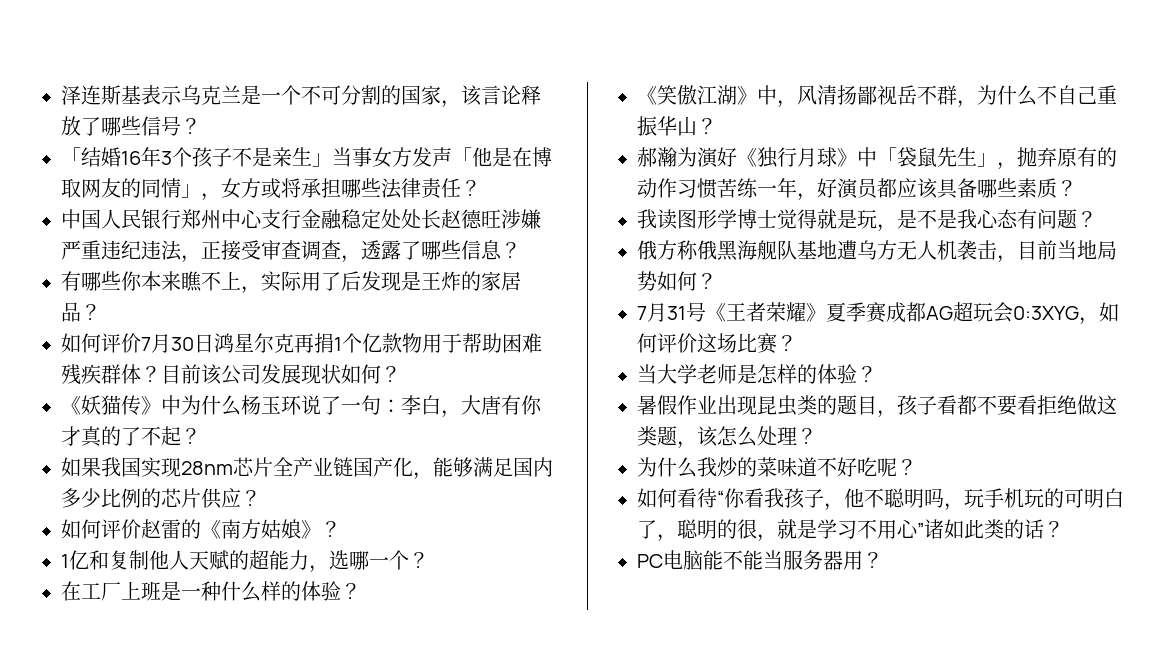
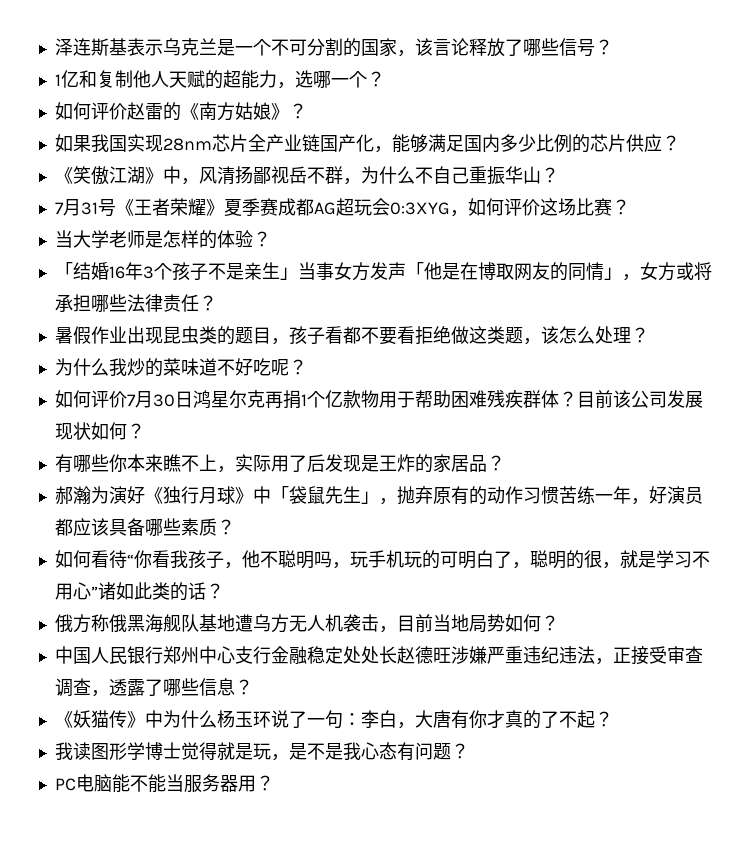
(201, 126) none -> [54,70,385,89] [54,102,307,121] [54,134,680,153] [54,166,559,185] [54,198,630,217] [54,230,271,249] // 1亿和复制他人天赋的超能力，选哪一个？ // 如何评价赵雷的《南方姑娘》？ // 如果我国实现28nm芯片全产业链国产化，能够满足国内多少比例的芯片供应？ // 《笑傲江湖》中，风清扬鄙视岳不群，为什么不自己重振华山？ // 7月31号《王者荣耀》夏季赛成都AG超玩会0:3XYG，如何评价这场比赛？ // 当大学老师是怎样的体验？
[61,209,541,230] [61,240,521,263] [61,271,521,294] [61,302,101,322] [61,333,542,353] [61,364,401,385] [61,395,542,418] [61,426,201,447] [61,457,553,480] [61,488,261,509] [61,519,341,539] [61,550,429,573] [61,581,361,602] [637,85,1117,108] [637,116,717,136] [637,147,1117,170] [637,178,1077,201] [637,209,1097,232] [637,240,1117,263] [637,271,717,291] [637,302,1119,325] [637,333,797,354] [637,364,877,384] // 中国人民银行郑州中心支行金融稳定处处长赵德旺涉嫌严重违纪违法，正接受审查调查，透露了哪些信息？ // 有哪些你本来瞧不上，实际用了后发现是王炸的家居品？ // 如何评价7月30日鸿星尔克再捐1个亿款物用于帮助困难残疾群体？目前该公司发展现状如何？ // 《妖猫传》中为什么杨玉环说了一句：李白，大唐有你才真的了不起？ // 如果我国实现28nm芯片全产业链国产化，能够满足国内多少比例的芯片供应？ // 如何评价赵雷的《南方姑娘》？ // 1亿和复制他人天赋的超能力，选哪一个？ // 在工厂上班是一种什么样的体验？ // 《笑傲江湖》中，风清扬鄙视岳不群，为什么不自己重振华山？ // 郝瀚为演好《独行月球》中「袋鼠先生」，抛弃原有的动作习惯苦练一年，好演员都应该具备哪些素质？ // 我读图形学博士觉得就是玩，是不是我心态有问题？ // 俄方称俄黑海舰队基地遭乌方无人机袭击，目前当地局势如何？ // 7月31号《王者荣耀》夏季赛成都AG超玩会0:3XYG，如何评价这场比赛？ // 当大学老师是怎样的体验？ -> (217, 303) none
(917, 467) none -> [54,390,703,409] [54,422,145,440] [54,454,505,473] [54,486,703,505] [54,518,235,537] // 如何评价7月30日鸿星尔克再捐1个亿款物用于帮助困难残疾群体？目前该公司发展现状如何？ // 有哪些你本来瞧不上，实际用了后发现是王炸的家居品？ // 郝瀚为演好《独行月球》中「袋鼠先生」，抛弃原有的动作习惯苦练一年，好演员都应该具备哪些素质？
(1064, 529) none -> [54,614,559,633] [54,646,703,665] [54,678,253,697] [54,710,613,729] [54,742,469,761] // 俄方称俄黑海舰队基地遭乌方无人机袭击，目前当地局势如何？ // 中国人民银行郑州中心支行金融稳定处处长赵德旺涉嫌严重违纪违法，正接受审查调查，透露了哪些信息？ // 《妖猫传》中为什么杨玉环说了一句：李白，大唐有你才真的了不起？ // 我读图形学博士觉得就是玩，是不是我心态有问题？

